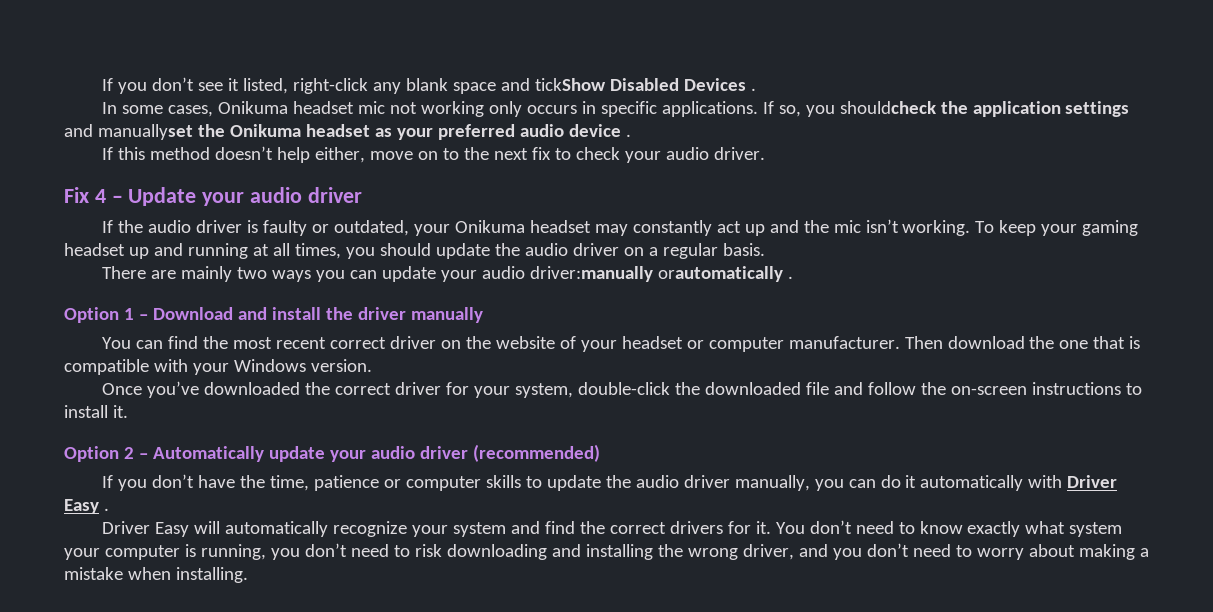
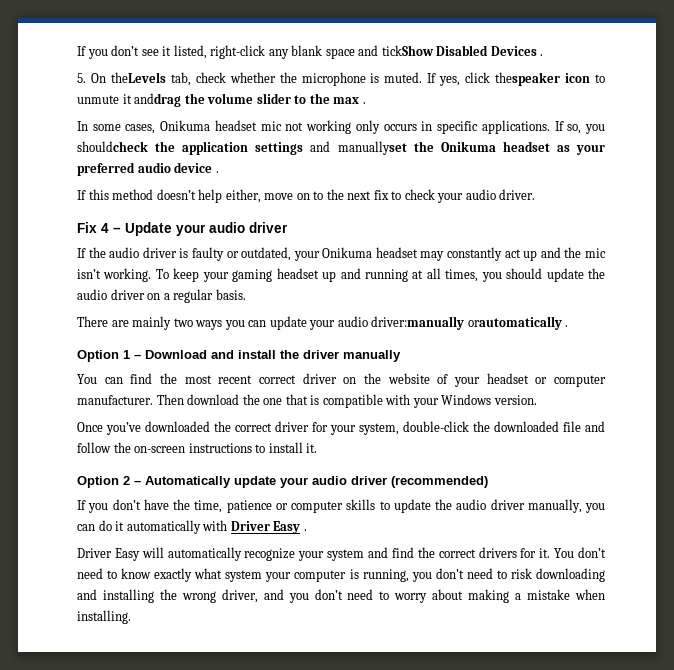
(756, 89) none -> [77,72,605,86] [77,93,366,107] // 5. On theLevels tab, check whether the microphone is muted. If yes, click thespeaker icon to unmute it anddrag the volume slider to the max .

